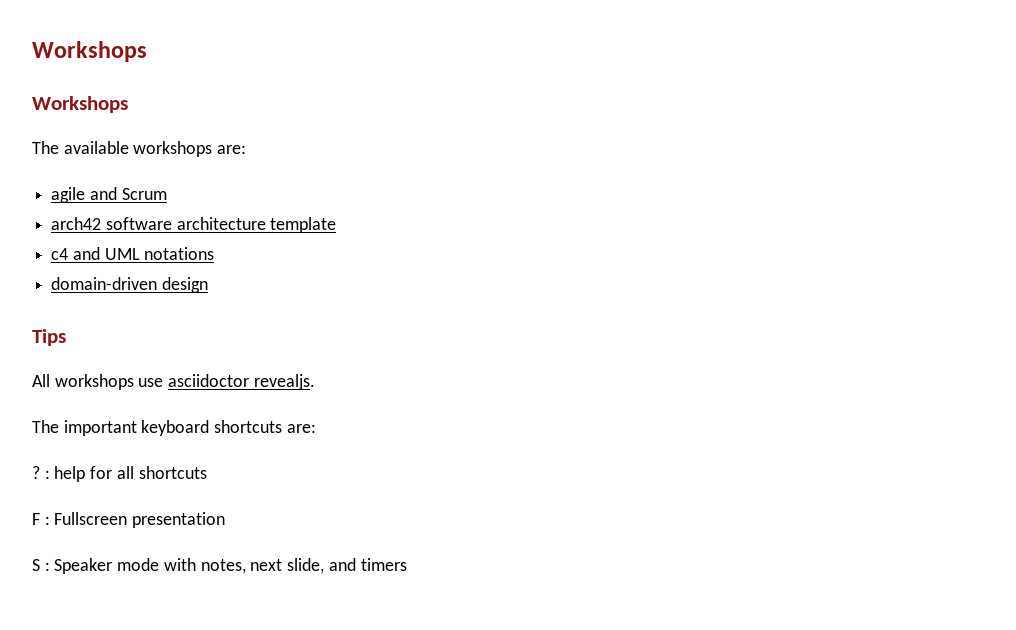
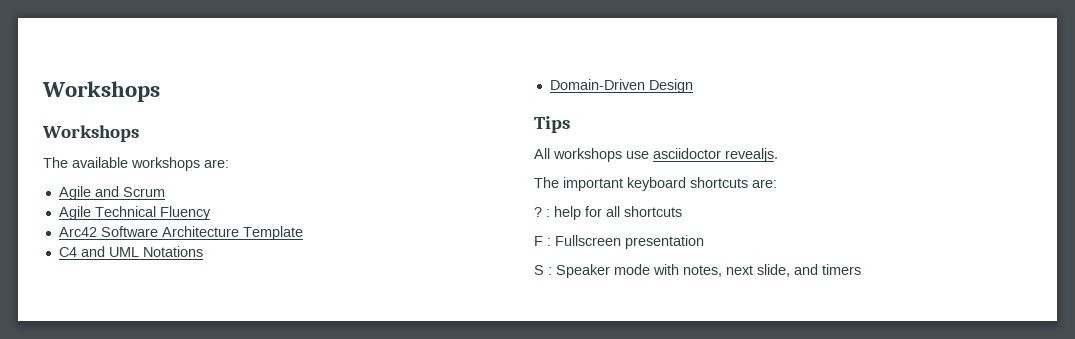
[51,187,86,203] agile -> [58,186,91,200] Agile
[51,217,337,233] [51,247,215,260] [51,277,208,293] arch42 software architecture template // c4 and UML notations // domain-driven design -> [58,206,211,220] [58,226,303,240] [58,246,203,257] [549,79,693,93] Agile Technical Fluency // Arc42 Software Architecture Template // C4 and UML Notations // Domain-Driven Design

